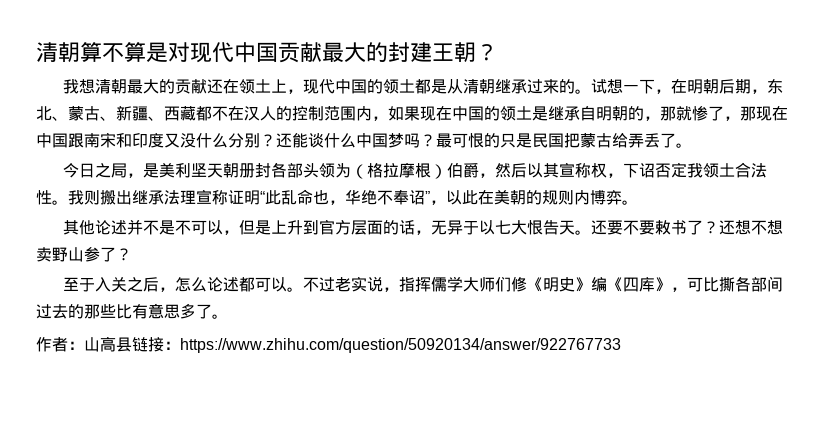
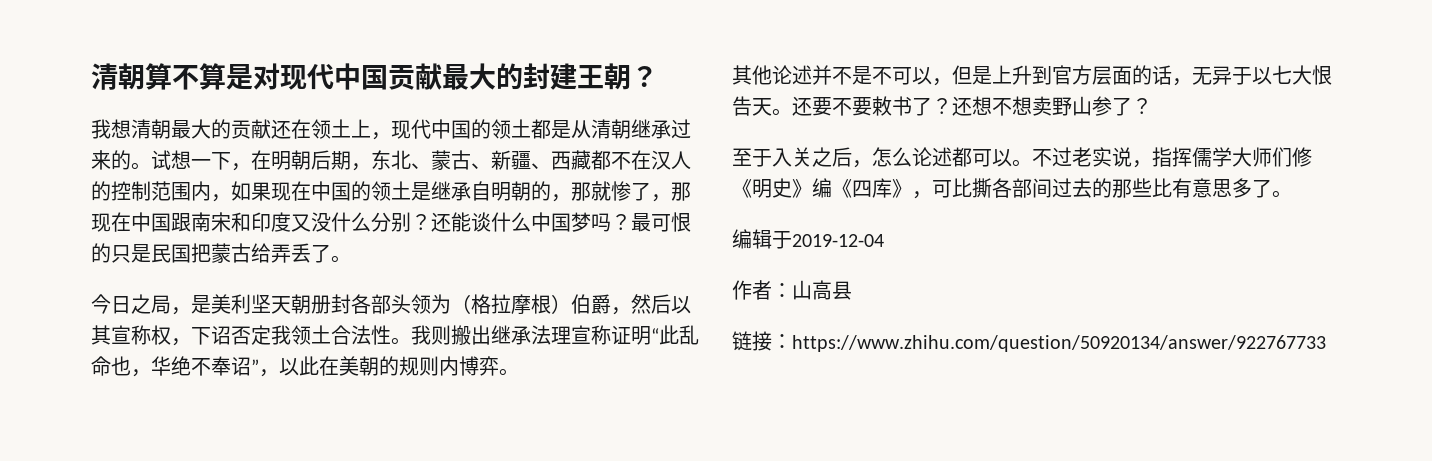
(228, 316) none -> [732,229,884,249] // 编辑于2019-12-04
(132, 344) none -> (852, 290) //

